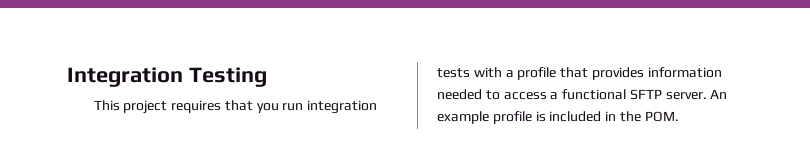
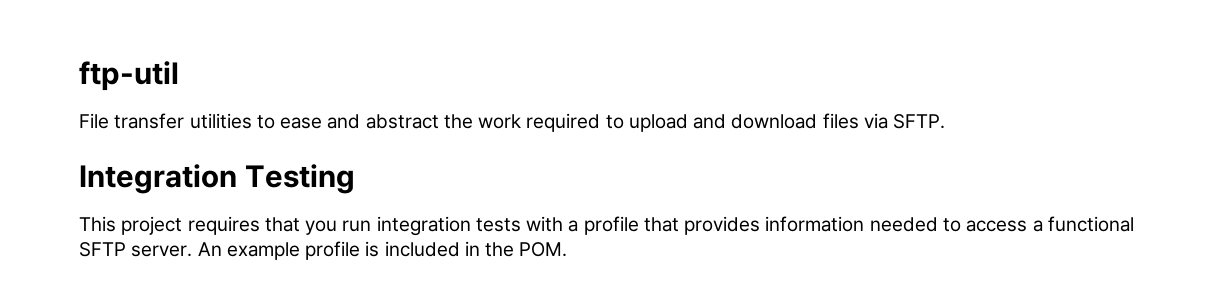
(67, 77) none -> [79,61,179,91] [79,113,946,132] ftp-util // File transfer utilities to ease and abstract the work required to upload and download files via SFTP. //

